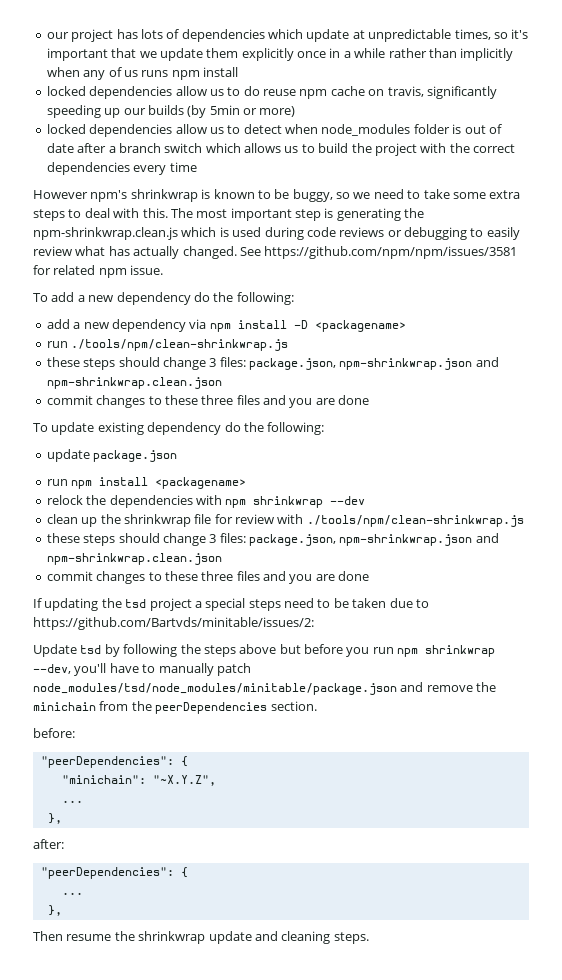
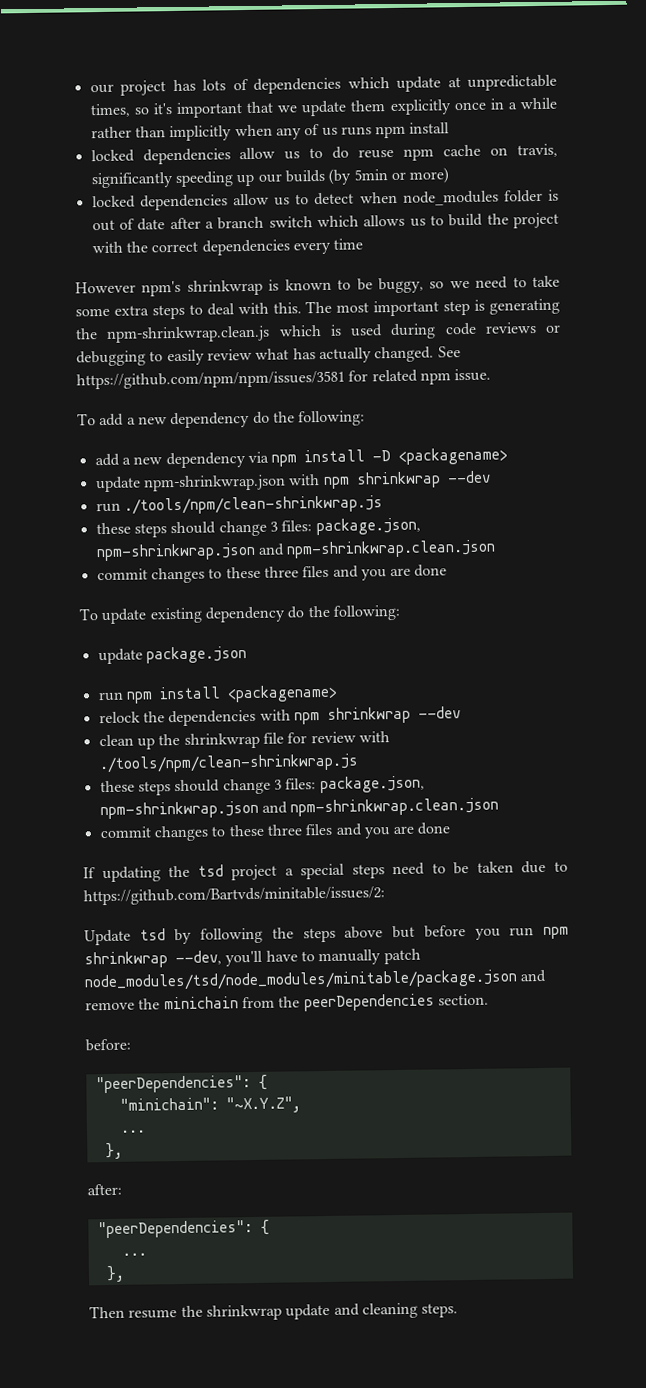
(406, 326) none -> [94,470,491,493] // update npm-shrinkwrap.json with npm shrinkwrap --dev

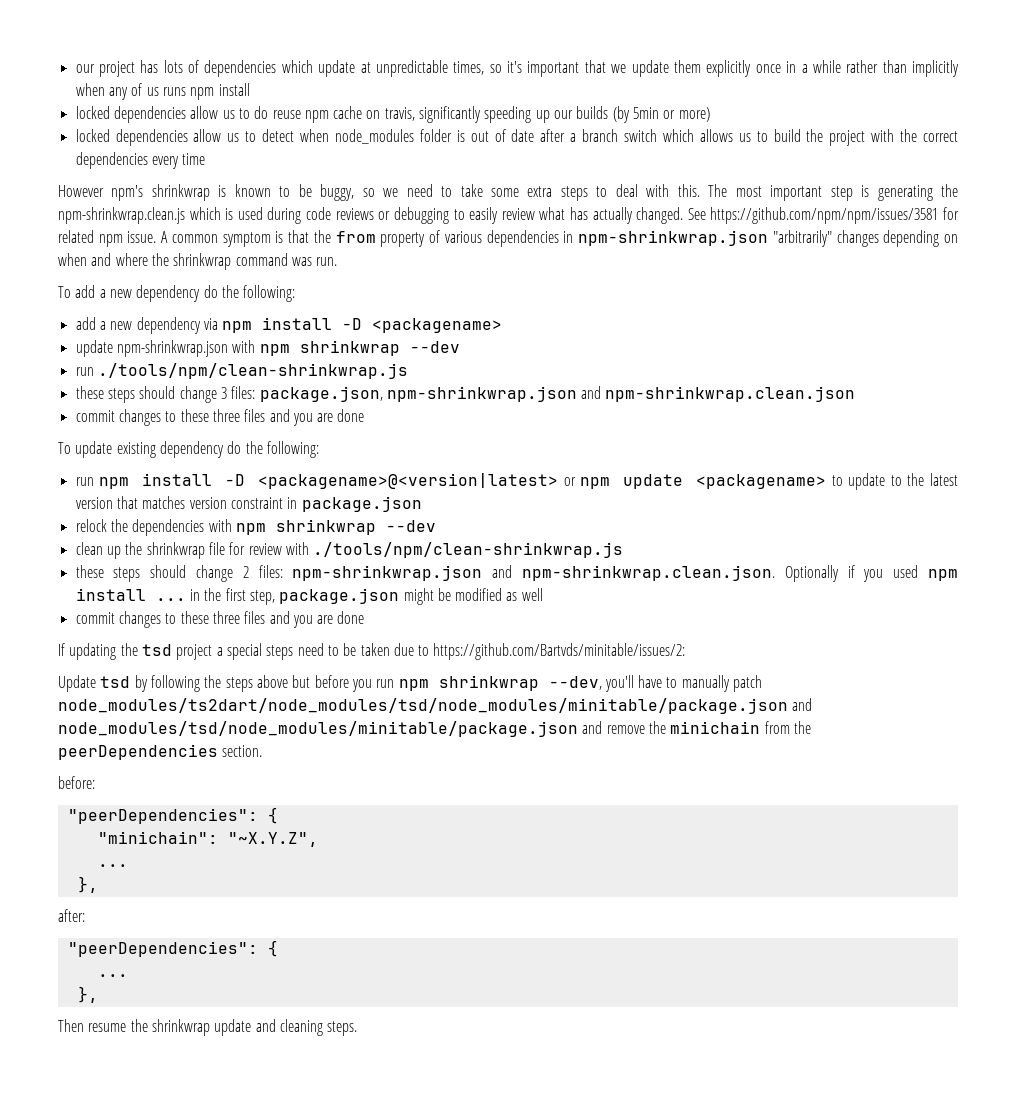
(492, 375) none -> [161,230,958,247] [58,253,338,270] A common symptom is that the from property of various dependencies in npm-shrinkwrap.json "arbitrarily" changes depending on when and where the shrinkwrap command was run.
[97,646,247,665] // update package.json -> (319, 449) none
[226,684,338,703] <packagename> -> [225,473,958,490] [75,496,422,512] -D <packagename>@<version|latest> or npm update <packagename> to update to the latest version that matches version constraint in package.json
[273,775,425,794] [99,797,500,820] 3 files: package.json, npm-shrinkwrap.json and npm-shrinkwrap.clean.json -> [242,565,958,582] [75,588,543,605] 2 files: npm-shrinkwrap.json and npm-shrinkwrap.clean.json. Optionally if you used npm install ... in the first step, package.json might be modified as well
(421, 956) none -> [58,698,813,714] node_modules/ts2dart/node_modules/tsd/node_modules/minitable/package.json and

